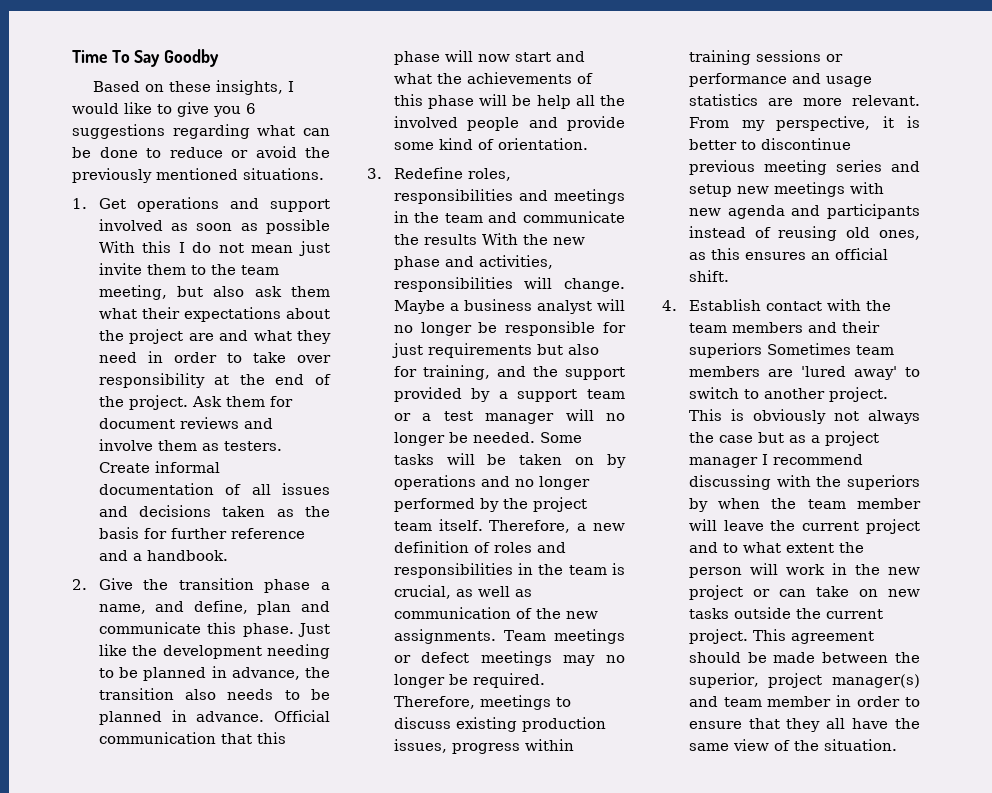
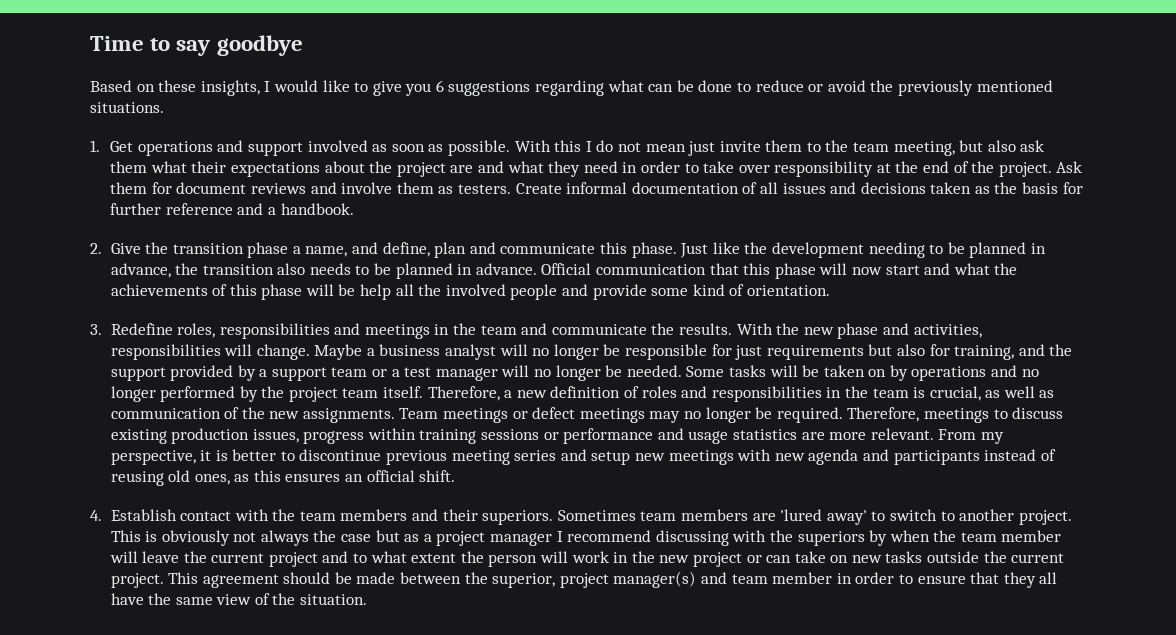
[111,49,220,67] To Say Goodby -> [150,35,303,56] to say goodbye
[266,219,331,234] possible -> [448,140,511,156] possible.
[423,234,477,245] results -> [678,323,732,335] results.
[688,343,762,358] superiors -> [482,510,554,525] superiors.

